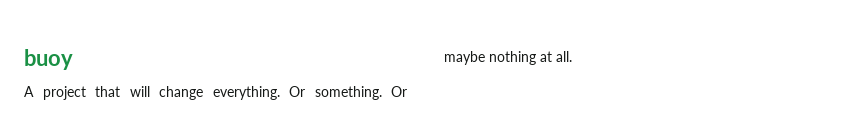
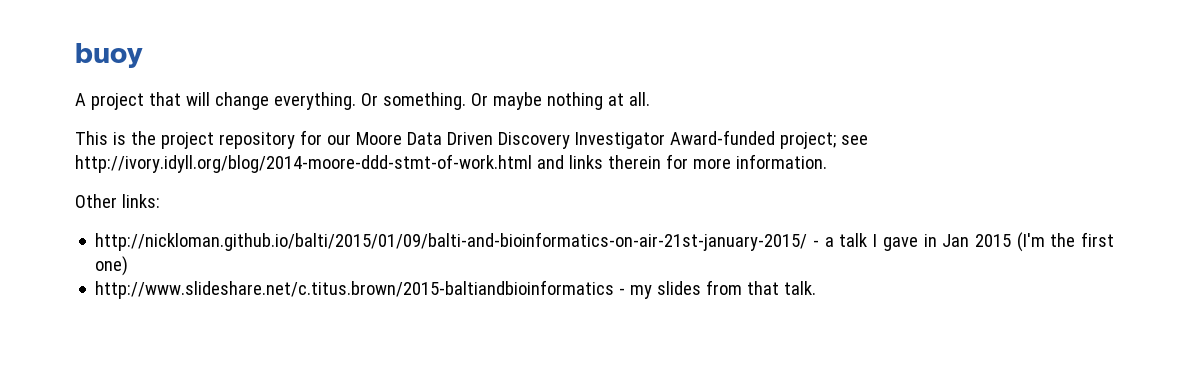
(572, 56) none -> [75,130,868,149] [75,154,827,173] [75,194,160,208] [95,232,1115,252] [95,256,129,276] [95,280,817,299] // This is the project repository for our Moore Data Driven Discovery Investigator Award-funded project; see http://ivory.idyll.org/blog/2014-moore-ddd-stmt-of-work.html and links therein for more information. // Other links: // http://nickloman.github.io/balti/2015/01/09/balti-and-bioinformatics-on-air-21st-january-2015/ - a talk I gave in Jan 2015 (I'm the first one) // http://www.slideshare.net/c.titus.brown/2015-baltiandbioinformatics - my slides from that talk.

